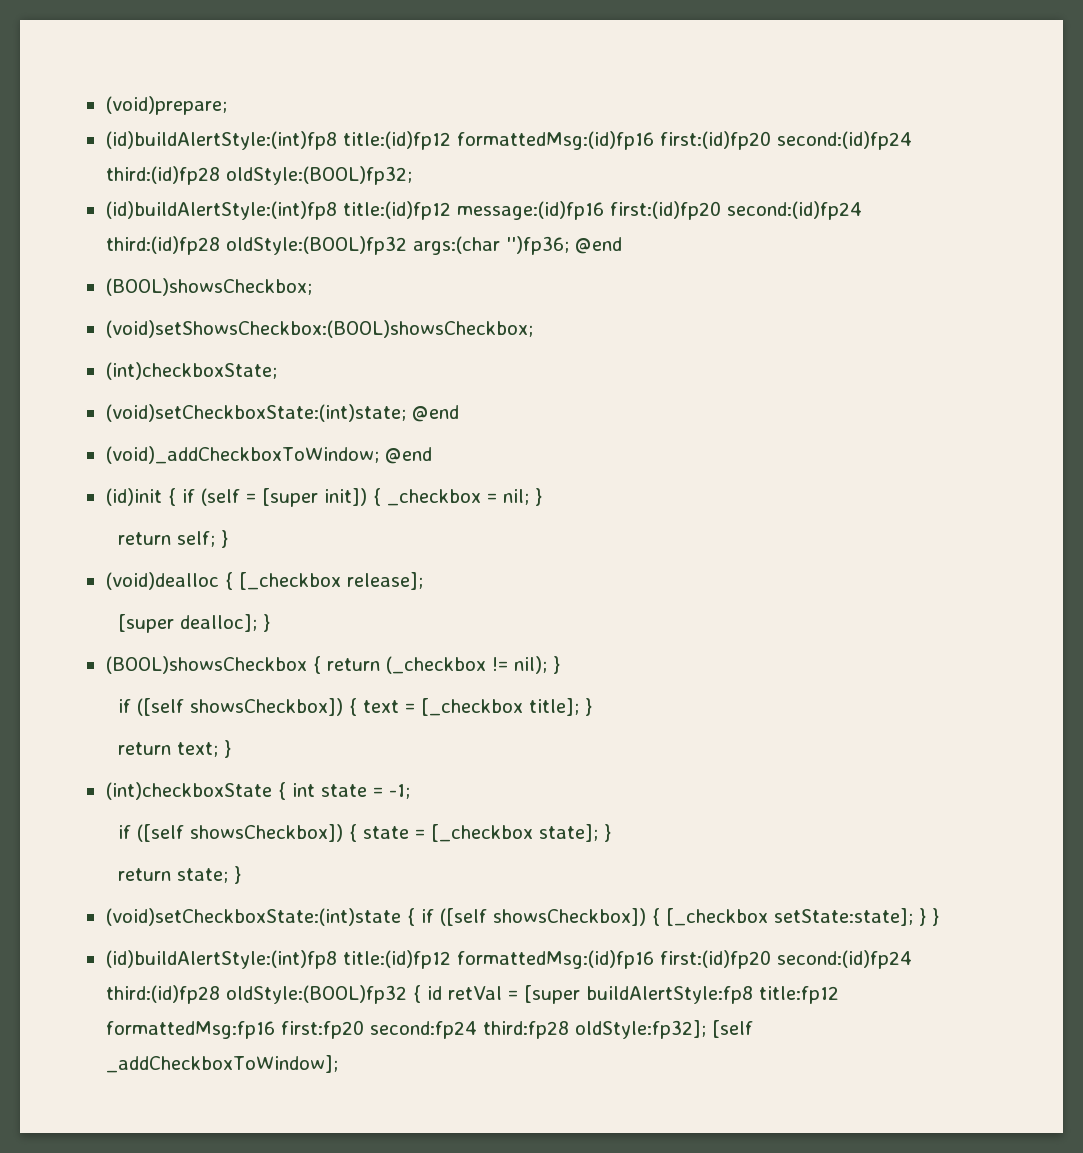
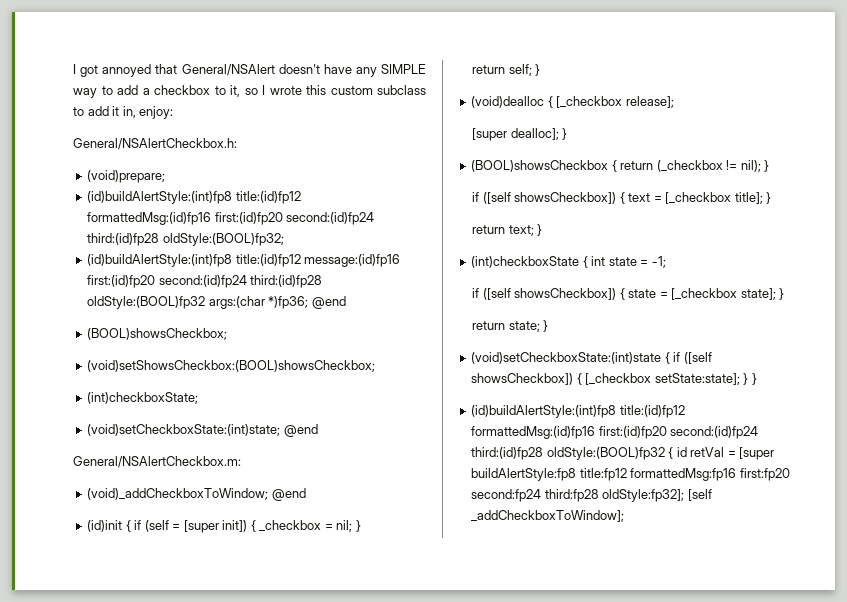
(105, 105) none -> [73,64,426,77] [73,85,426,98] [73,106,174,119] [73,138,237,150] I got annoyed that General/NSAlert doesn't have any SIMPLE way to add a checkbox to it, so I wrote this custom subclass to add it in, enjoy: // General/NSAlertCheckbox.h: //
[505,236,569,255] '')fp36; -> [268,296,309,309] *)fp36;
(459, 413) none -> [73,456,241,468] // General/NSAlertCheckbox.m:

